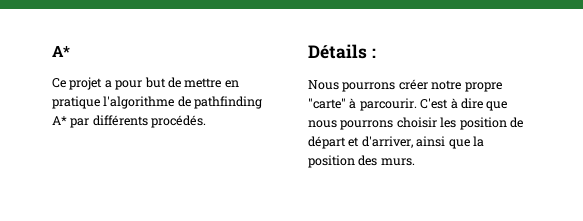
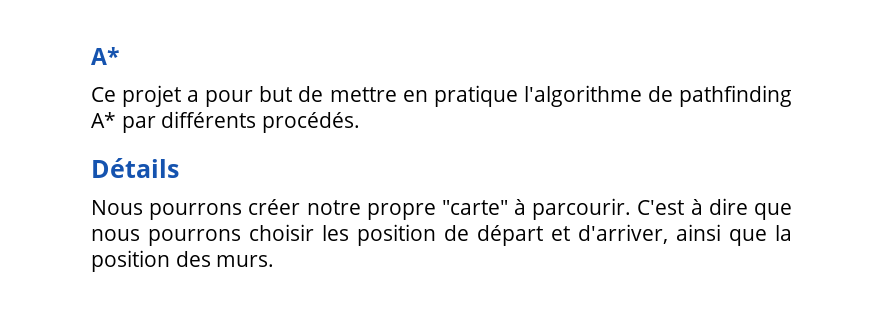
[371,48,376,58] : -> (179, 168) none

